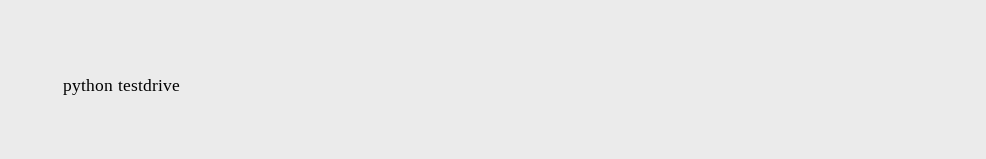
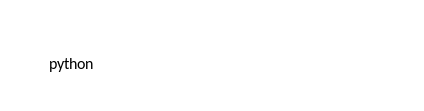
[117,79,180,91] testdrive -> (93, 65) none

